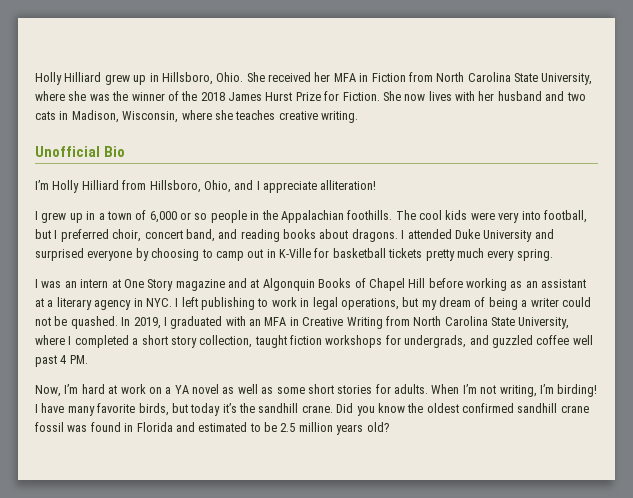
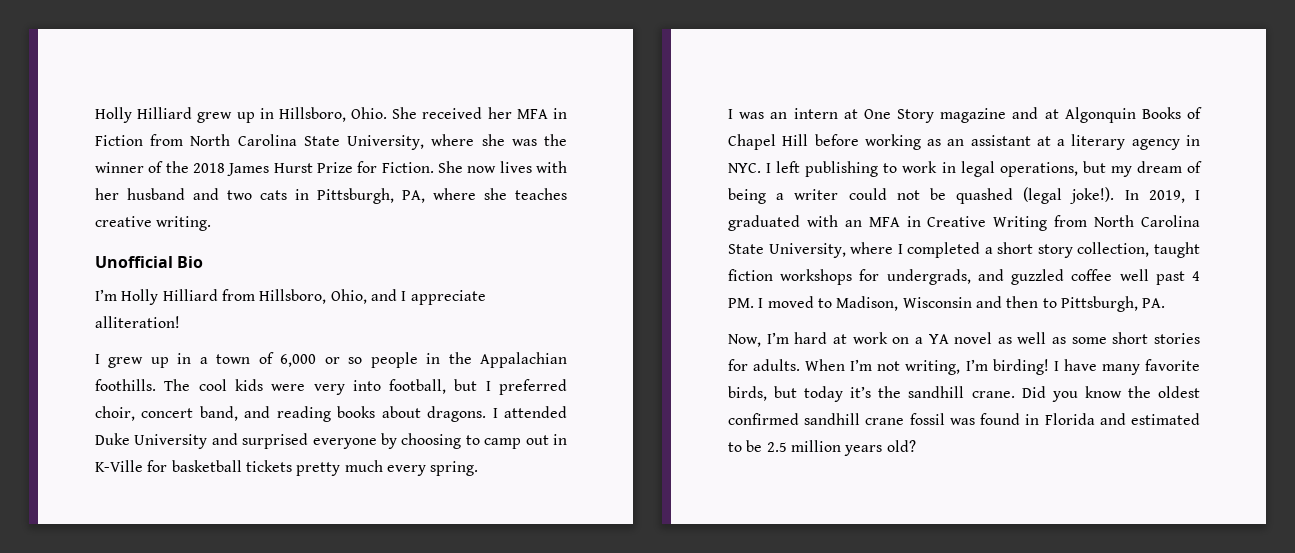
[71,110,179,123] Madison, Wisconsin, -> [317,188,425,204] Pittsburgh, PA,
[70,316,118,329] quashed. -> [956,187,1115,204] quashed (legal joke!).
(88, 359) none -> [758,296,1166,312] I moved to Madison, Wisconsin and then to Pittsburgh, PA.

